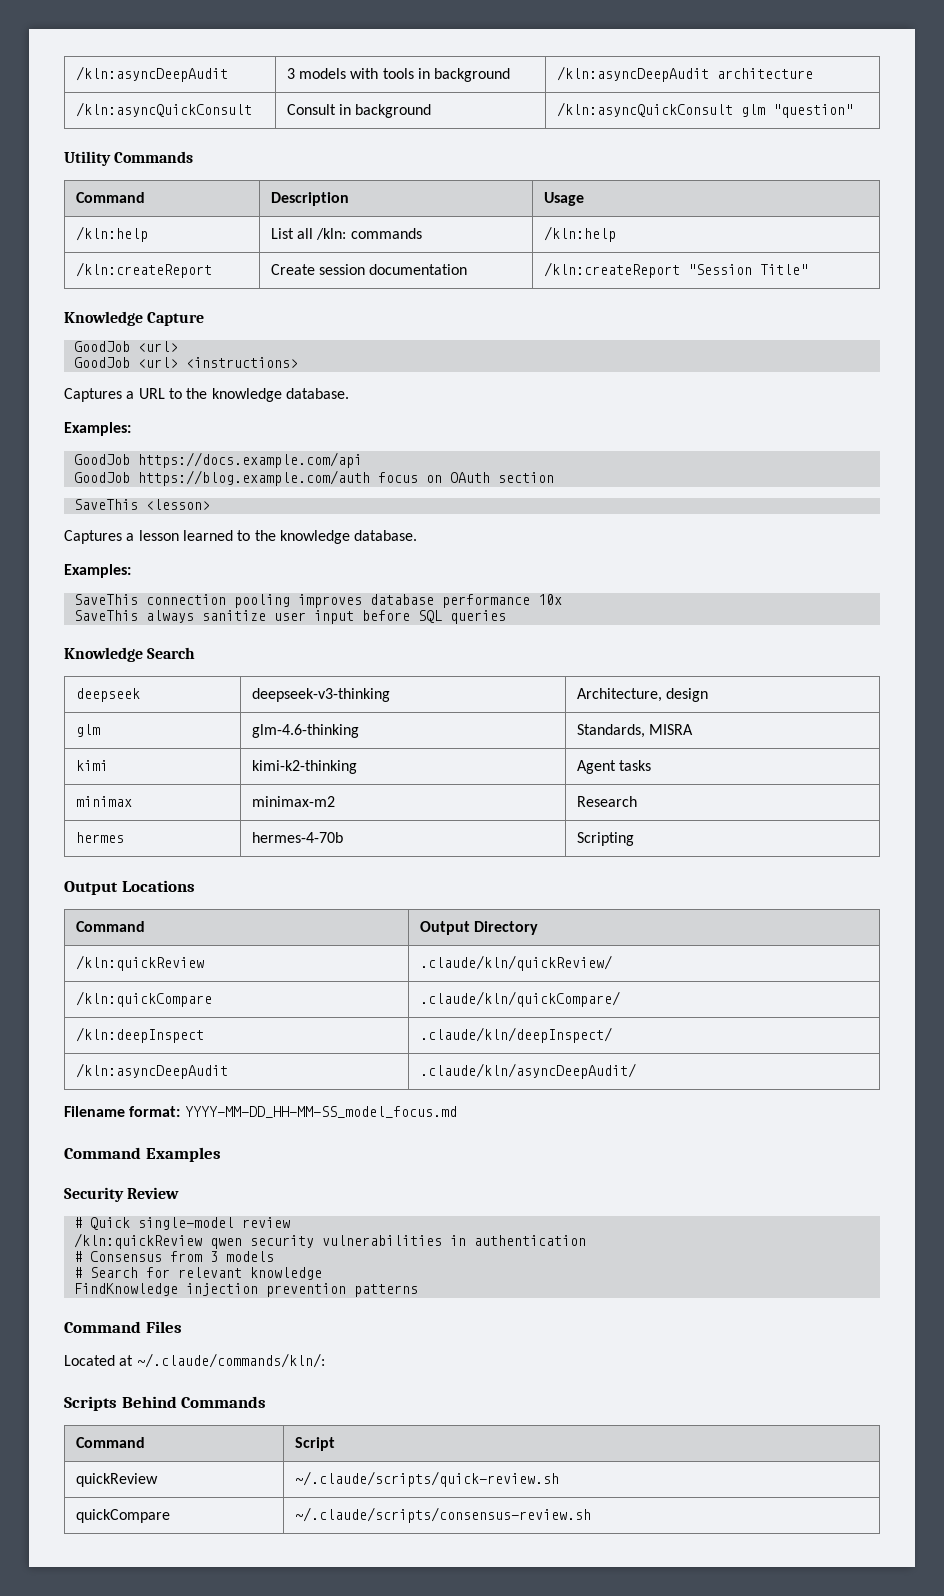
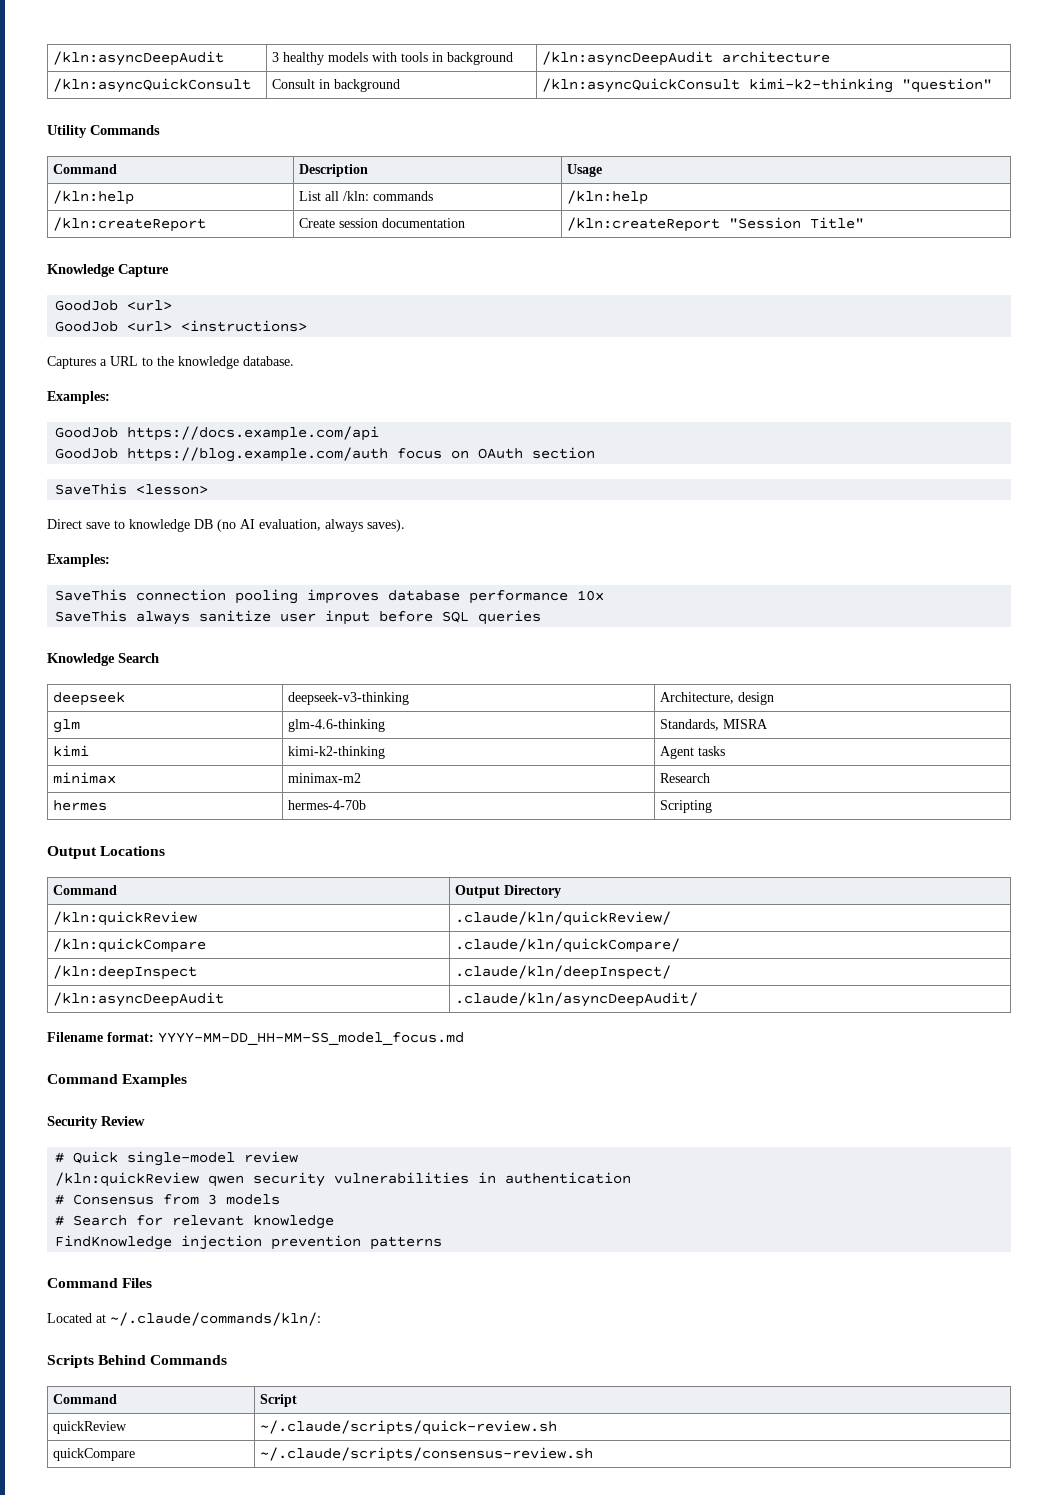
(295, 73) none -> [282,52,324,65] healthy
[740,104,765,117] glm -> [748,78,893,93] kimi-k2-thinking
[64,530,418,544] Captures a lesson learned to the knowledge database. -> [47,519,405,532] Direct save to knowledge DB (no AI evaluation, always saves).

